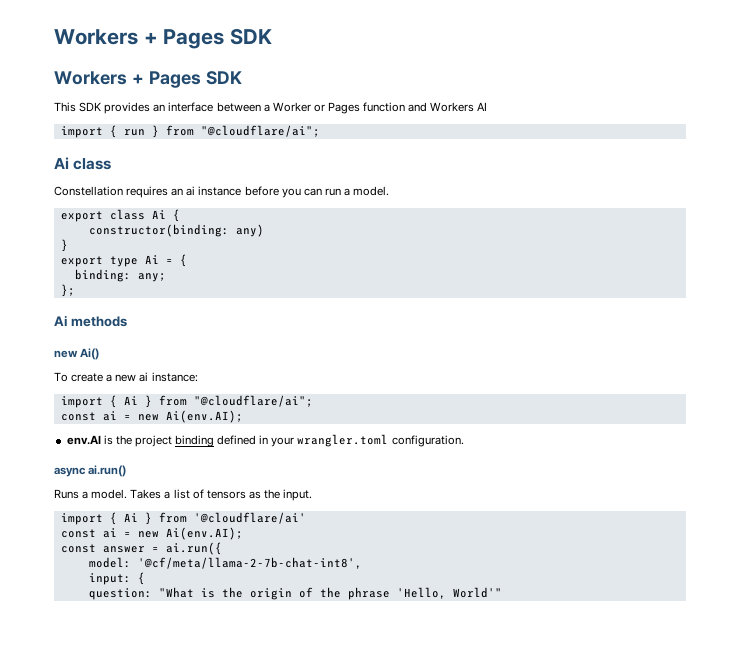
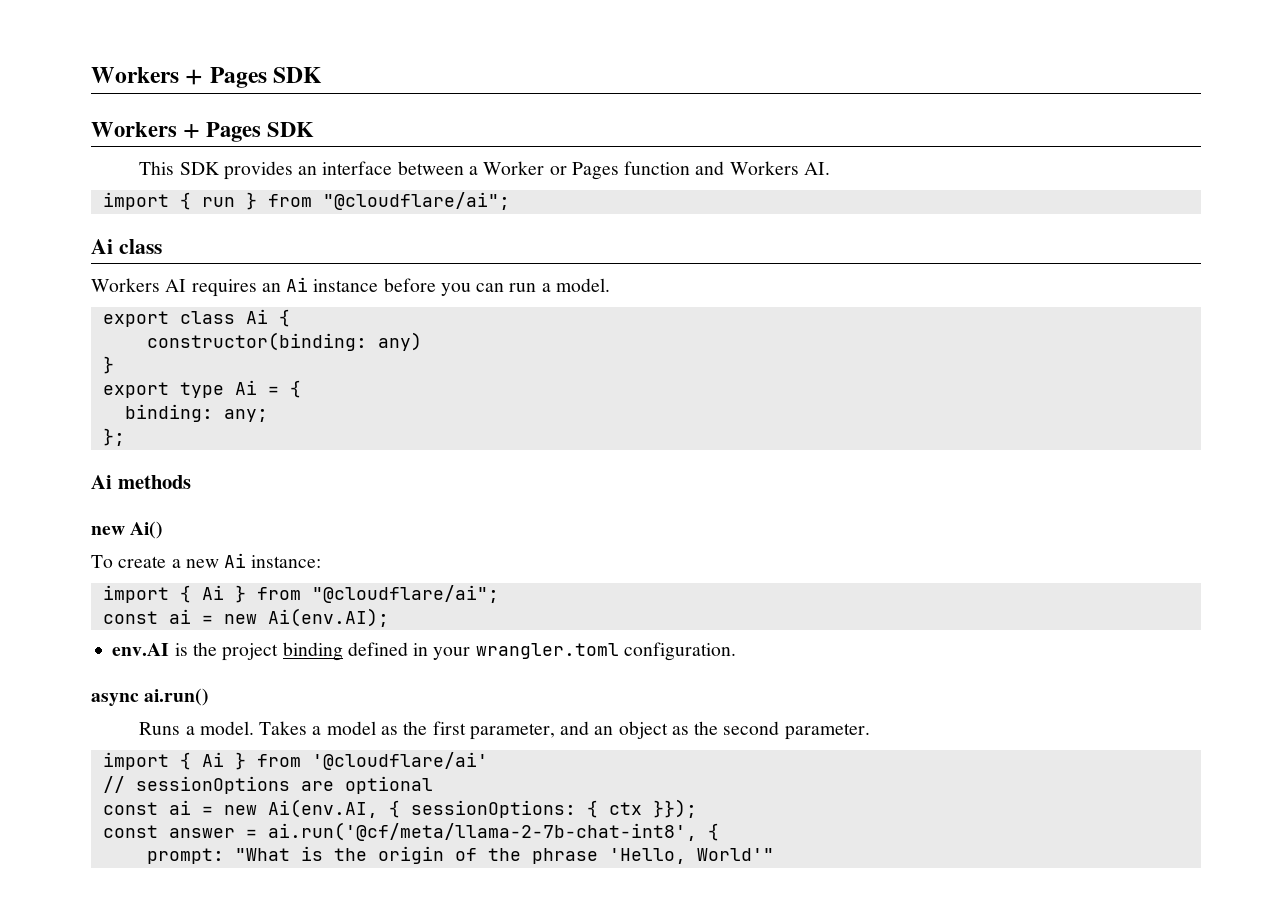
[477,102,488,111] AI -> [803,162,830,175] AI.
[54,186,123,196] Constellation -> [91,278,187,292] Workers AI
[186,186,196,196] ai -> [286,277,309,292] Ai
[139,372,149,382] ai -> [224,553,247,568] Ai
[173,489,313,501] list of tensors as the input. -> [326,721,870,740] model as the first parameter, and an object as the second parameter.
[60,527,243,540] // const ai = new Ai(env.AI); -> [102,776,433,794] [102,799,697,818] // // sessionOptions are optional // const ai = new Ai(env.AI, { sessionOptions: { ctx }});
[165,542,222,555] [88,557,362,569] [88,572,145,585] [88,588,152,600] ai.run({ // model: '@cf/meta/llama-2-7b-chat-int8', // input: { // question: -> [267,822,719,841] [146,848,224,864] ai.run('@cf/meta/llama-2-7b-chat-int8', { // prompt:

